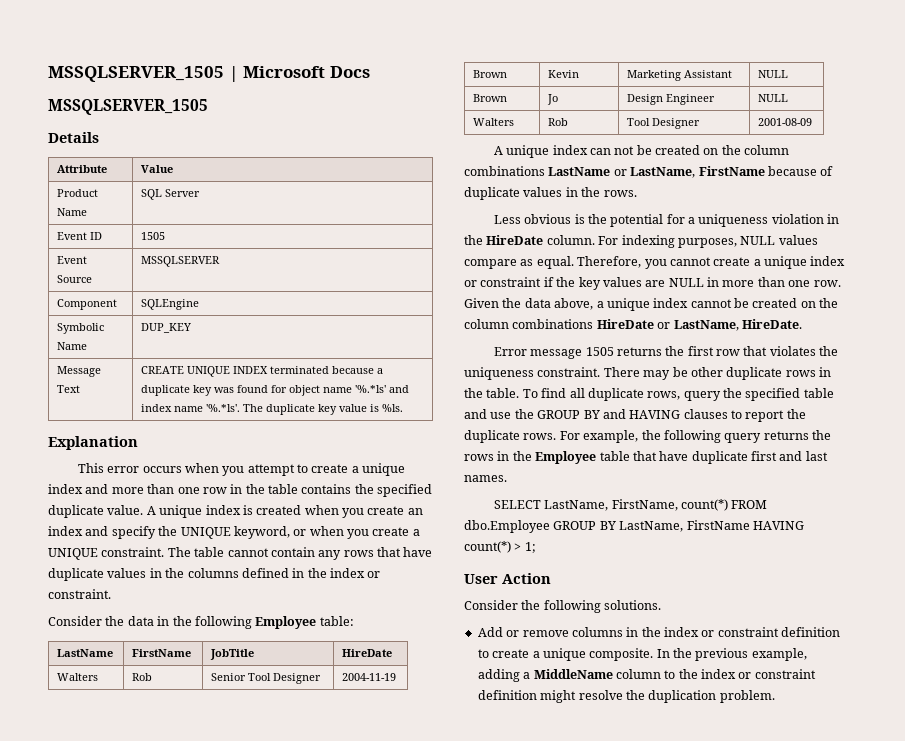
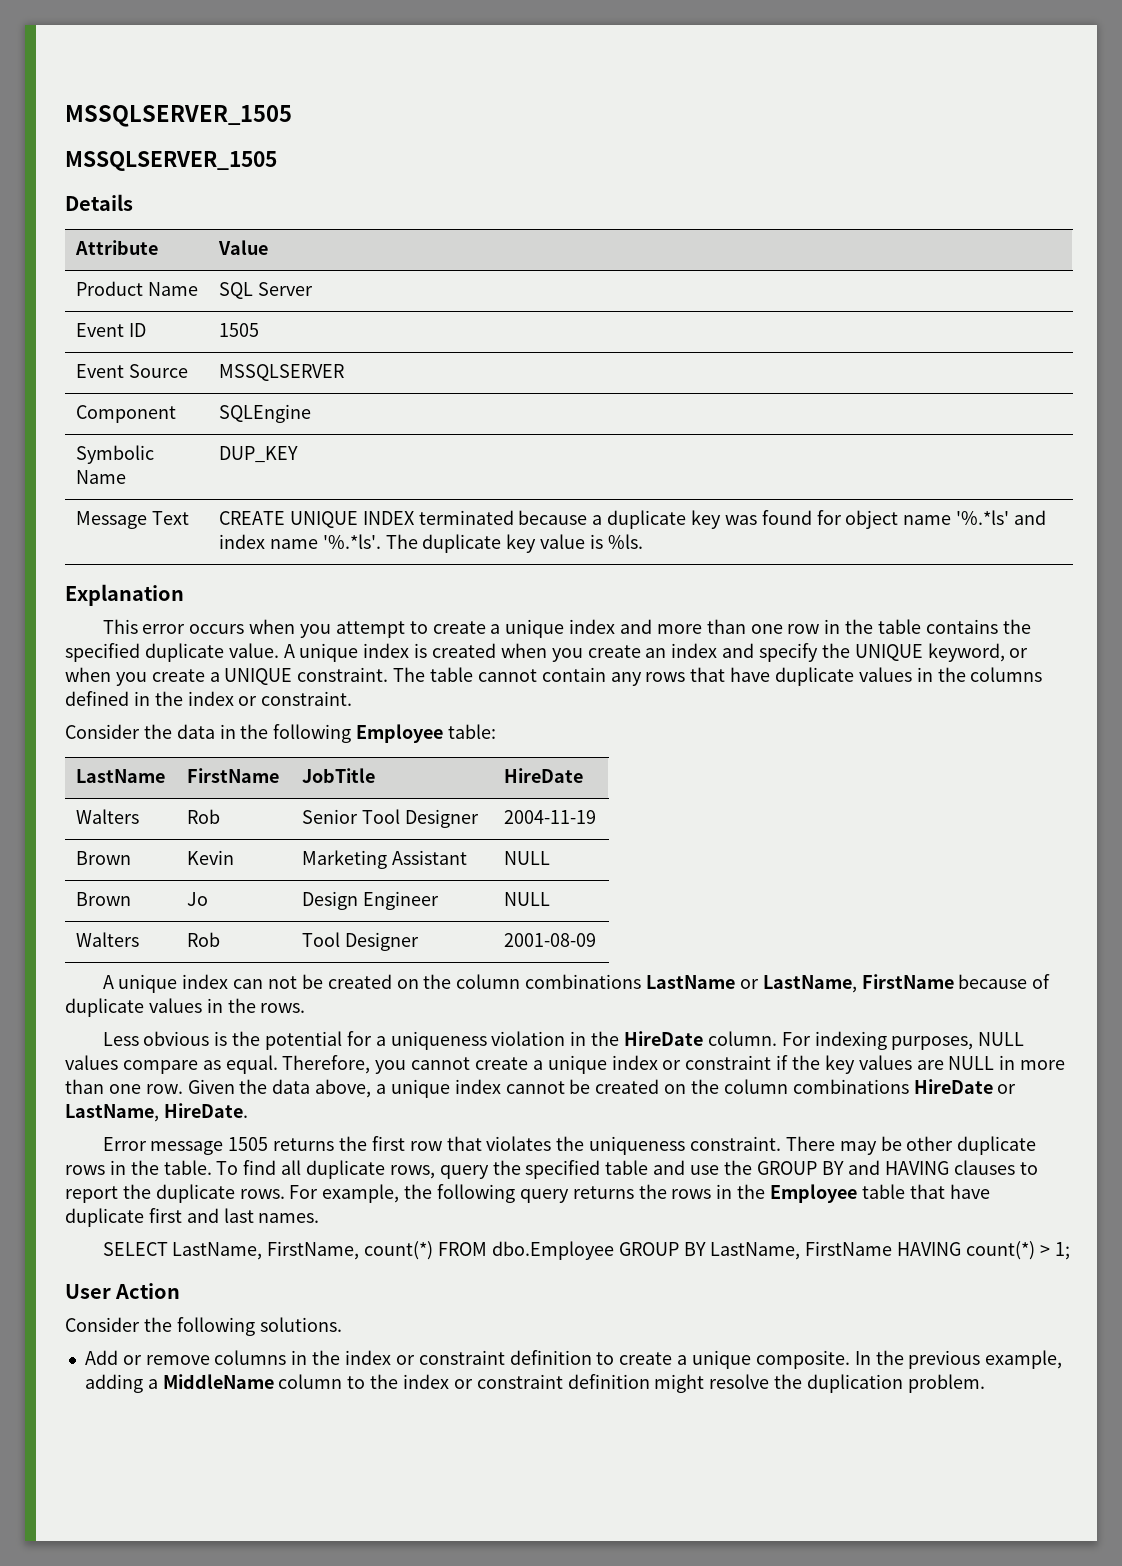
[48,66,370,82] MSSQLSERVER_1505 | Microsoft Docs -> [65,105,292,127] MSSQLSERVER_1505

